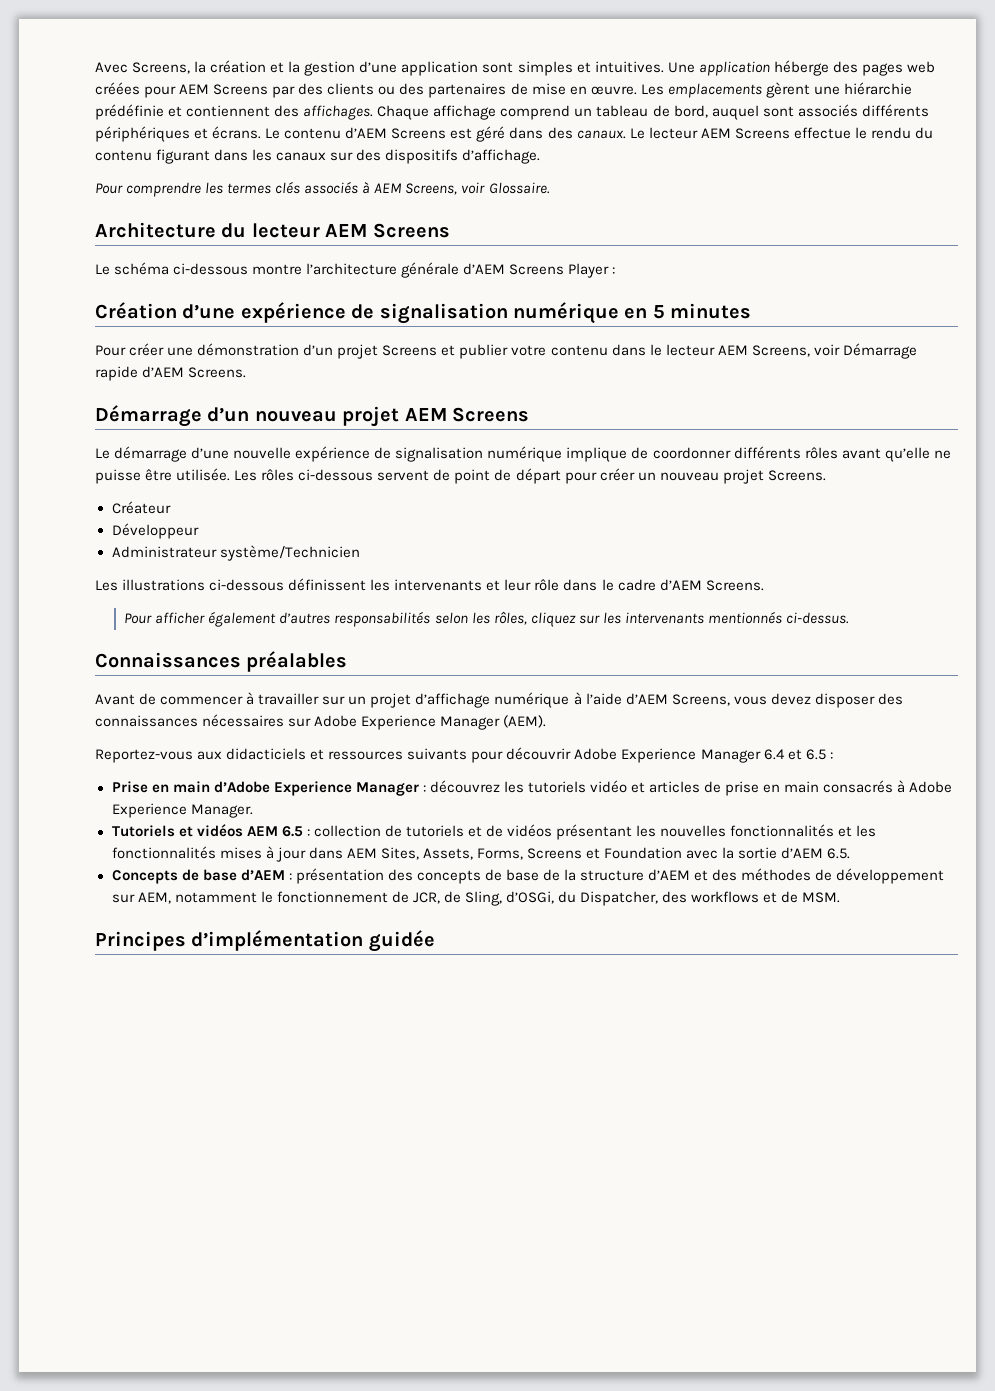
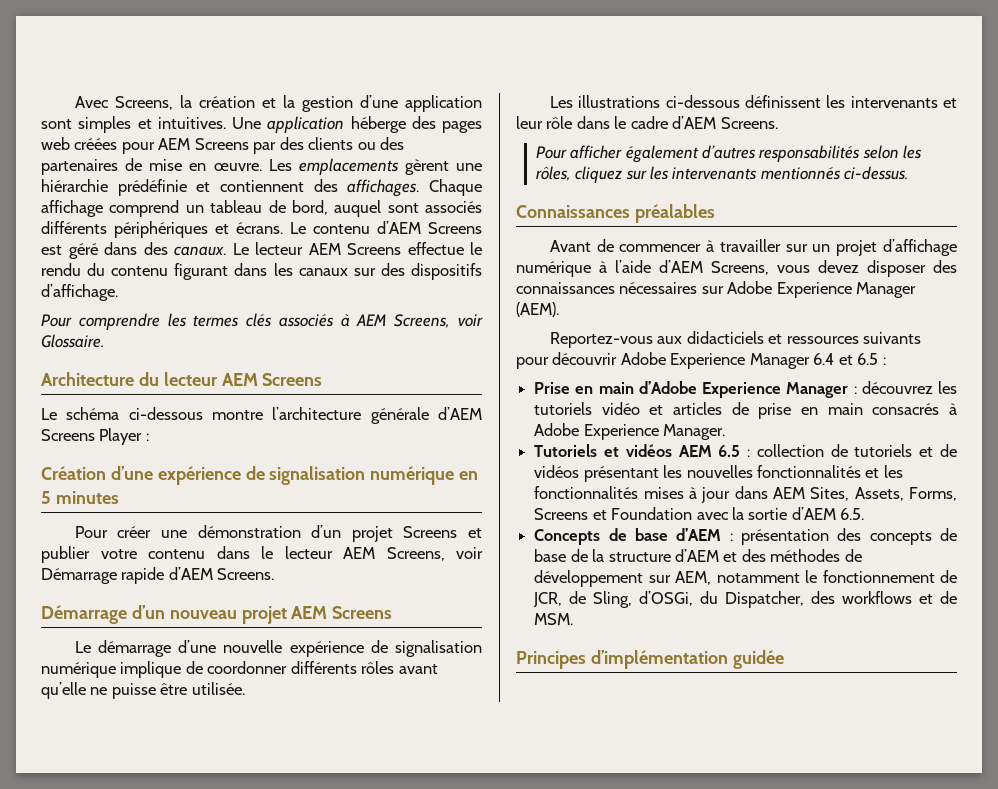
[234,468,826,484] [111,501,171,514] [111,523,199,539] [111,545,360,561] Les rôles ci-dessous servent de point de départ pour créer un nouveau projet Screens. // Créateur // Développeur // Administrateur système/Technicien -> (245, 688) none

